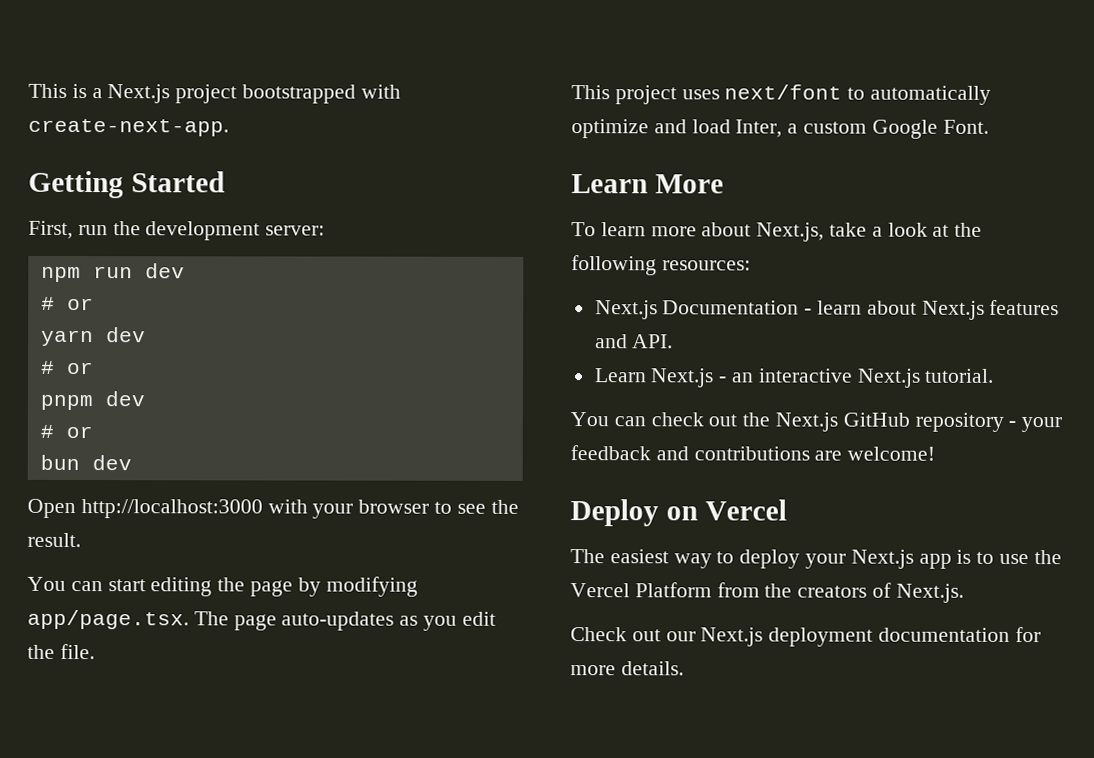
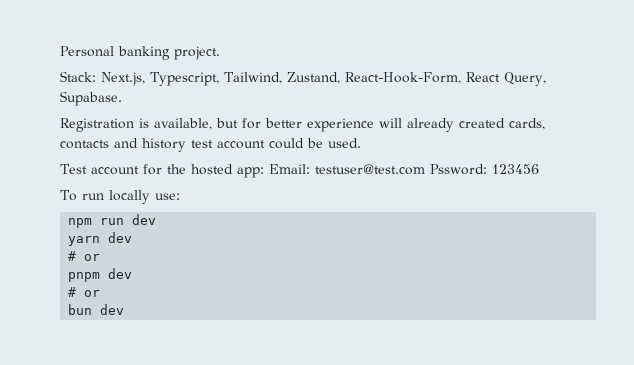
[28,83,401,104] [28,118,229,137] [28,170,225,199] [28,220,326,241] This is a Next.js project bootstrapped with create-next-app. // Getting Started // First, run the development server: -> [60,46,220,60] [60,71,546,86] [60,91,122,106] [60,118,545,132] [60,138,361,152] [60,164,539,178] [60,190,180,204] Personal banking project. // Stack: Next.js, Typescript, Tailwind, Zustand, React-Hook-Form, React Query, Supabase. // Registration is available, but for better experience will already created cards, contacts and history test account could be used. // Test account for the hosted app: Email: testuser@test.com Pssword: 123456 // To run locally use:
[40,296,94,311] // # or -> (157, 219) none
[27,498,519,519] [27,532,81,548] [27,576,418,597] [27,609,496,631] [27,643,95,660] [571,84,992,105] [571,119,989,139] [571,174,724,194] [571,222,983,242] [571,255,751,276] [594,299,1060,320] [594,334,674,349] [593,368,995,388] [570,412,1063,433] [570,445,936,461] [570,499,787,527] [570,549,1062,569] [570,582,964,603] [570,626,1041,647] [570,661,684,676] // Open http://localhost:3000 with your browser to see the result. // You can start editing the page by modifying app/page.tsx. The page auto-updates as you edit the file. // This project uses next/font to automatically optimize and load Inter, a custom Google Font. // Learn More // To learn more about Next.js, take a look at the following resources: // Next.js Documentation - learn about Next.js features and API. // Learn Next.js - an interactive Next.js tutorial. // You can check out the Next.js GitHub repository - your feedback and contributions are welcome! // Deploy on Vercel // The easiest way to deploy your Next.js app is to use the Vercel Platform from the creators of Next.js. // Check out our Next.js deployment documentation for more details. -> (125, 309) none

